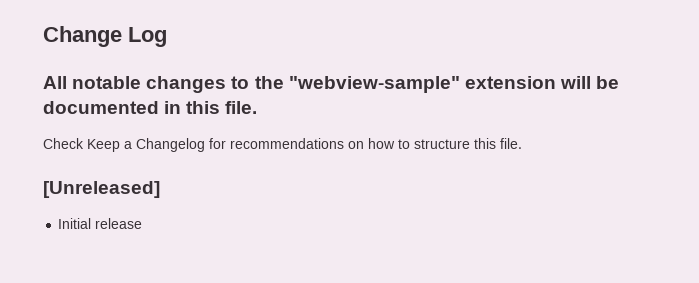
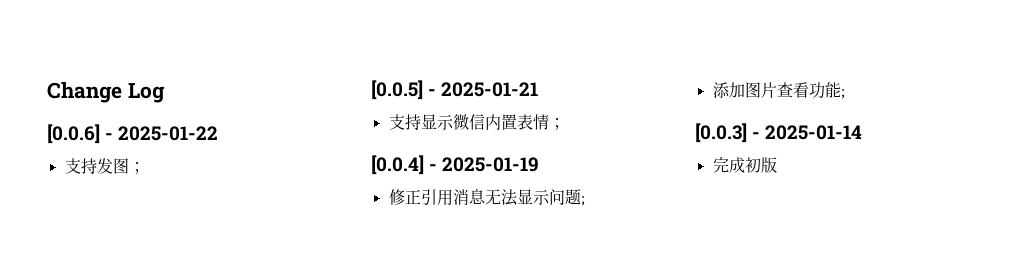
[43,76,620,93] [43,101,258,114] [43,138,522,152] [43,181,160,198] [58,218,143,229] All notable changes to the "webview-sample" extension will be documented in this file. // Check Keep a Changelog for recommendations on how to structure this file. // [Unreleased] // Initial release -> [47,124,219,144] [64,158,145,174] [371,80,539,100] [388,114,565,130] [371,155,540,175] [388,189,585,206] [712,82,845,99] [695,123,863,143] [712,157,777,173] [0.0.6] - 2025-01-22 // 支持发图； // [0.0.5] - 2025-01-21 // 支持显示微信内置表情； // [0.0.4] - 2025-01-19 // 修正引用消息无法显示问题; // 添加图片查看功能; // [0.0.3] - 2025-01-14 // 完成初版

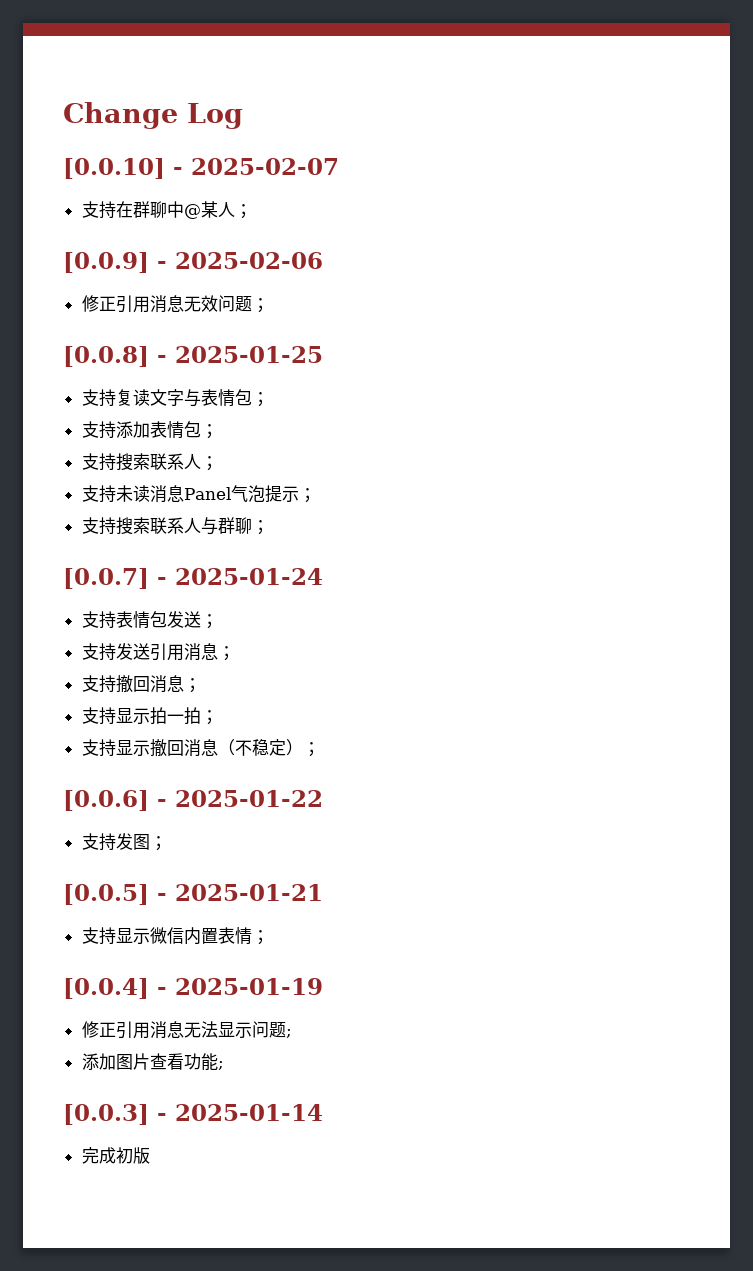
(165, 93) none -> [63,158,339,179] [81,201,252,219] [63,252,323,273] [81,295,269,313] [63,346,323,367] [81,389,269,407] [81,421,218,439] [81,453,218,471] [81,485,316,503] [81,517,269,535] [63,568,323,589] [81,611,218,629] [81,643,235,661] [81,675,201,693] [81,707,218,725] [81,739,320,757] // [0.0.10] - 2025-02-07 // 支持在群聊中@某人； // [0.0.9] - 2025-02-06 // 修正引用消息无效问题； // [0.0.8] - 2025-01-25 // 支持复读文字与表情包； // 支持添加表情包； // 支持搜索联系人； // 支持未读消息Panel气泡提示； // 支持搜索联系人与群聊； // [0.0.7] - 2025-01-24 // 支持表情包发送； // 支持发送引用消息； // 支持撤回消息； // 支持显示拍一拍； // 支持显示撤回消息（不稳定）；

